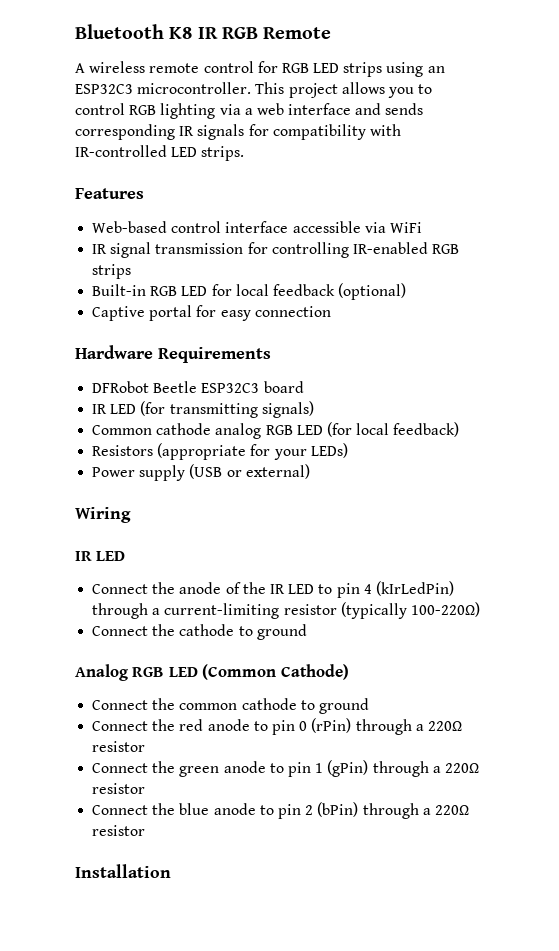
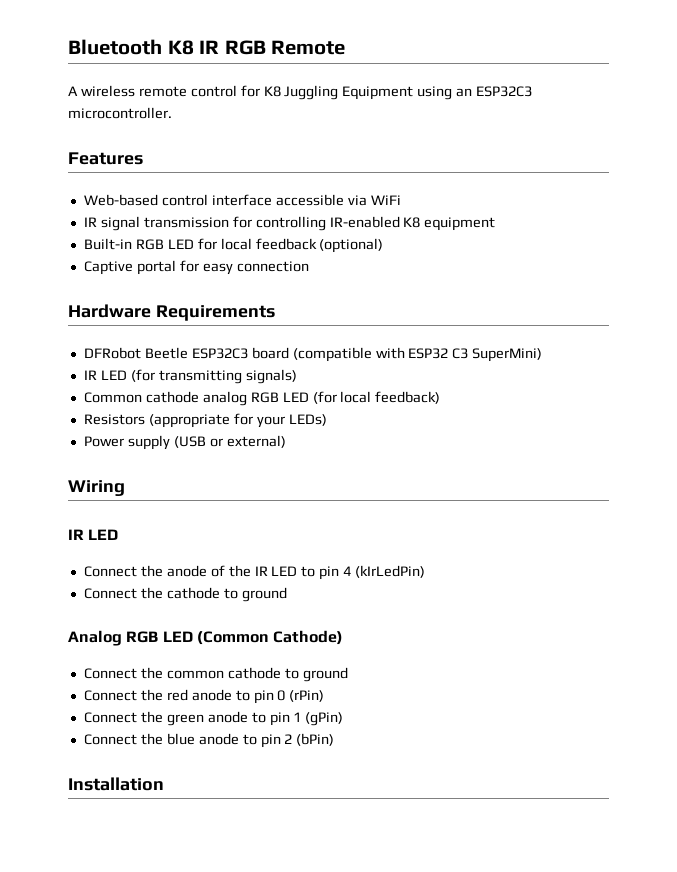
[281,62,383,77] RGB LED strips -> [263,85,414,100] K8 Juggling Equipment
[255,82,433,98] [75,103,424,119] [75,124,401,140] [75,145,245,161] This project allows you to control RGB lighting via a web interface and sends corresponding IR signals for compatibility with IR-controlled LED strips. -> (172, 113) none
[432,244,460,254] [92,264,132,279] RGB strips -> [403,217,496,231] K8 equipment
(304, 387) none -> [292,347,543,362] (compatible with ESP32 C3 SuperMini)
[92,602,480,619] through a current-limiting resistor (typically 100-220Ω) -> (426, 571) none
[355,719,462,735] [92,741,146,752] through a 220Ω resistor -> (325, 696) none
[372,761,479,777] [92,783,146,794] through a 220Ω resistor -> (344, 719) none
[362,803,469,819] [92,825,146,836] through a 220Ω resistor -> (335, 739) none

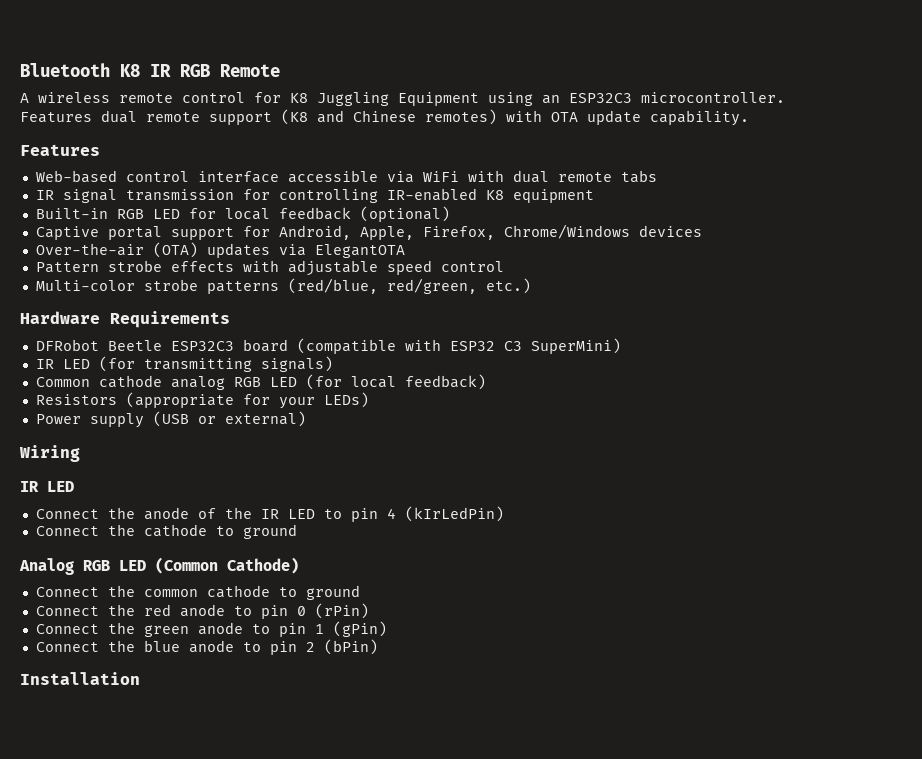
(172, 113) none -> [20,109,749,126] Features dual remote support (K8 and Chinese remotes) with OTA update capability.
(401, 200) none -> [467,170,657,183] with dual remote tabs
[179,260,309,275] for easy connection -> [170,224,702,240] [35,242,405,258] [35,260,504,276] [35,278,531,294] support for Android, Apple, Firefox, Chrome/Windows devices // Over-the-air (OTA) updates via ElegantOTA // Pattern strobe effects with adjustable speed control // Multi-color strobe patterns (red/blue, red/green, etc.)

